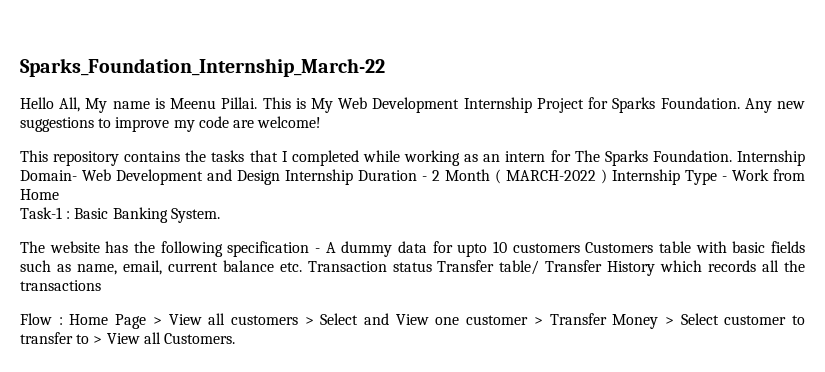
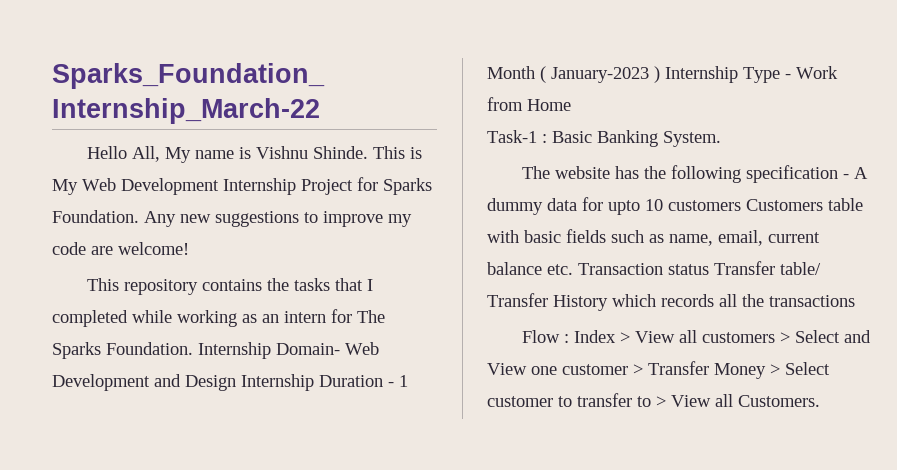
[170,97,258,109] Meenu Pillai. -> [256,146,369,159] Vishnu Shinde.
[432,170,440,181] 2 -> [399,375,408,387] 1
[506,170,596,181] MARCH-2022 -> [551,67,649,83] January-2023
[69,314,147,329] Home Page -> [574,330,617,343] Index

